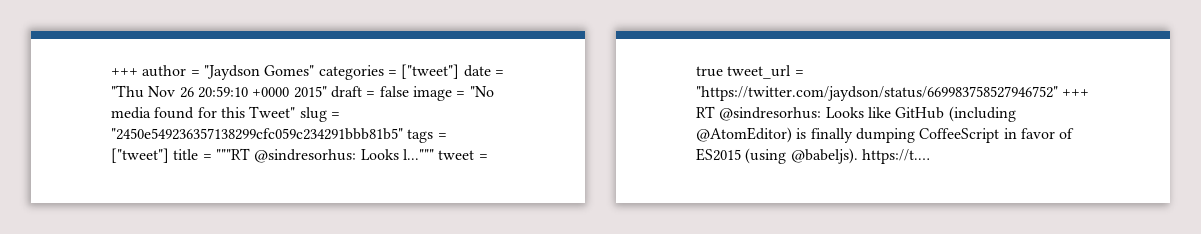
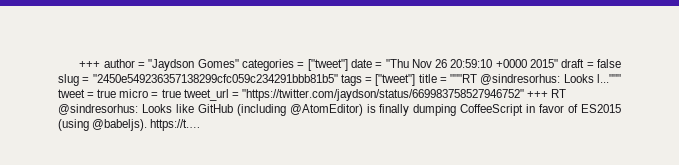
[412,86,494,101] [111,106,296,119] image = "No media found for this Tweet" -> (621, 63) none
(723, 71) none -> [119,89,181,98] micro = true

